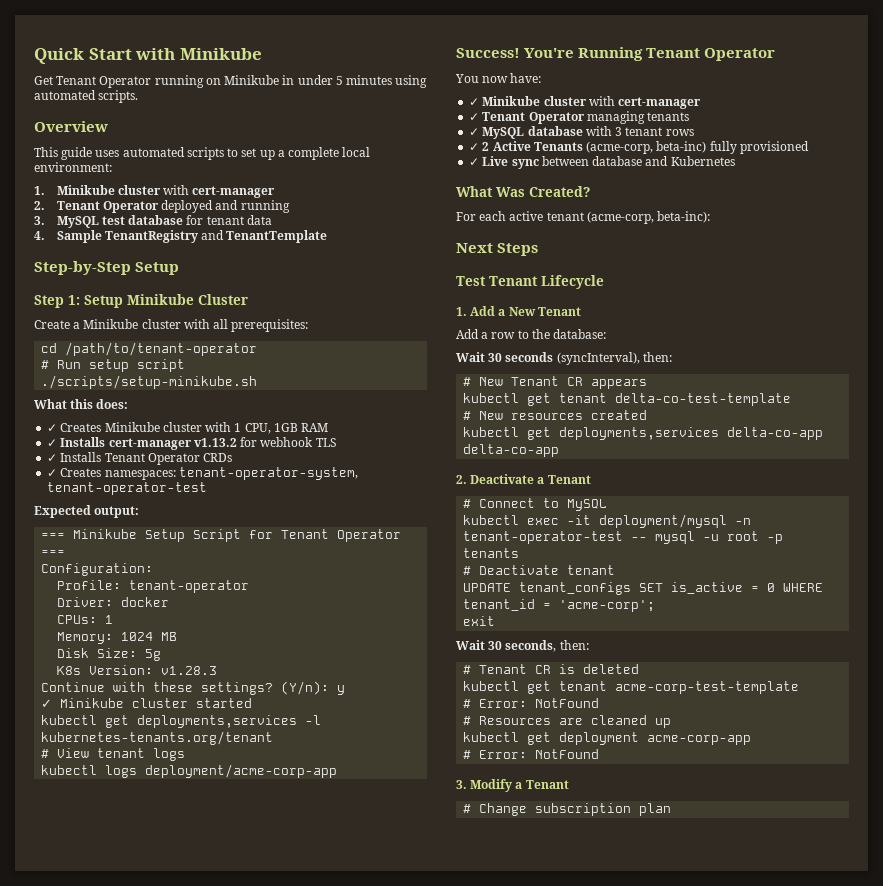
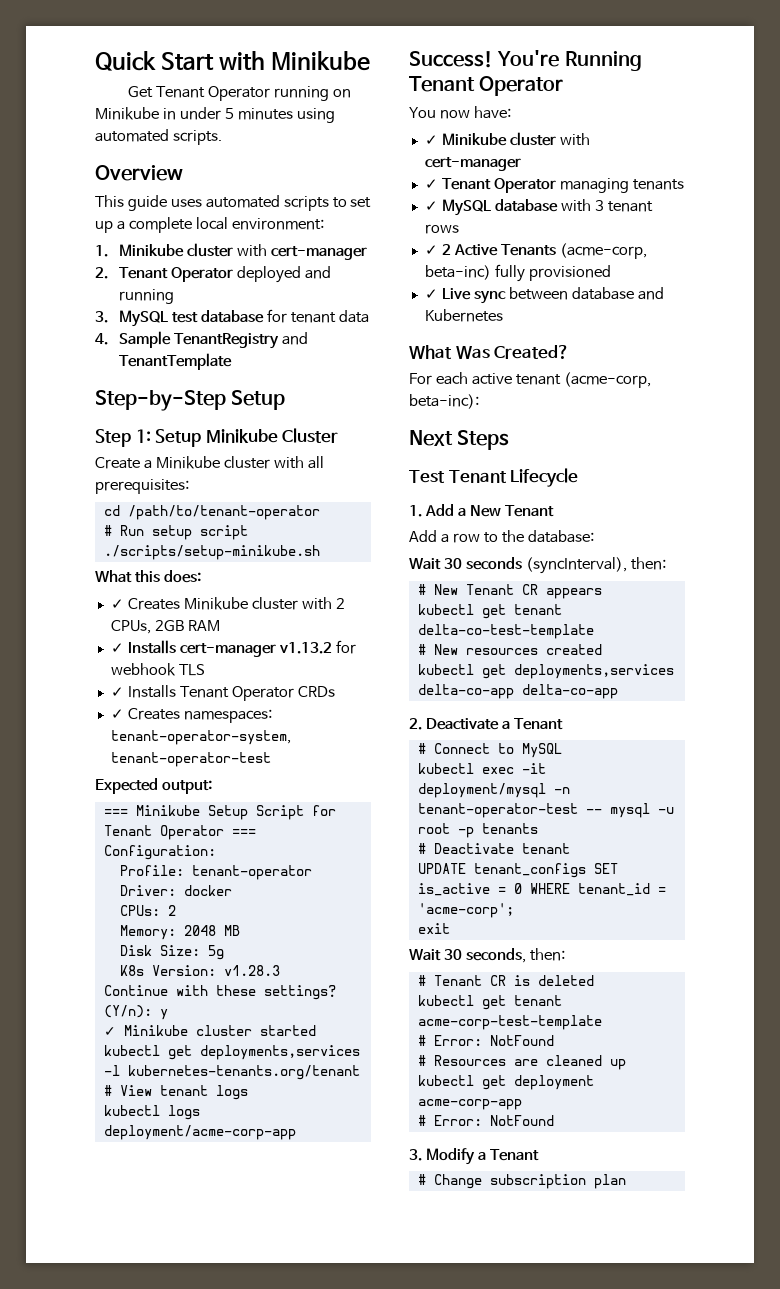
[234,423,298,434] 1 CPU, 1GB -> [335,598,345,609] [110,620,184,634] 2 CPUs, 2GB
[105,615,114,624] 1 -> [167,905,176,916] 2
[121,632,154,641] 1024 -> [183,925,216,936] 2048

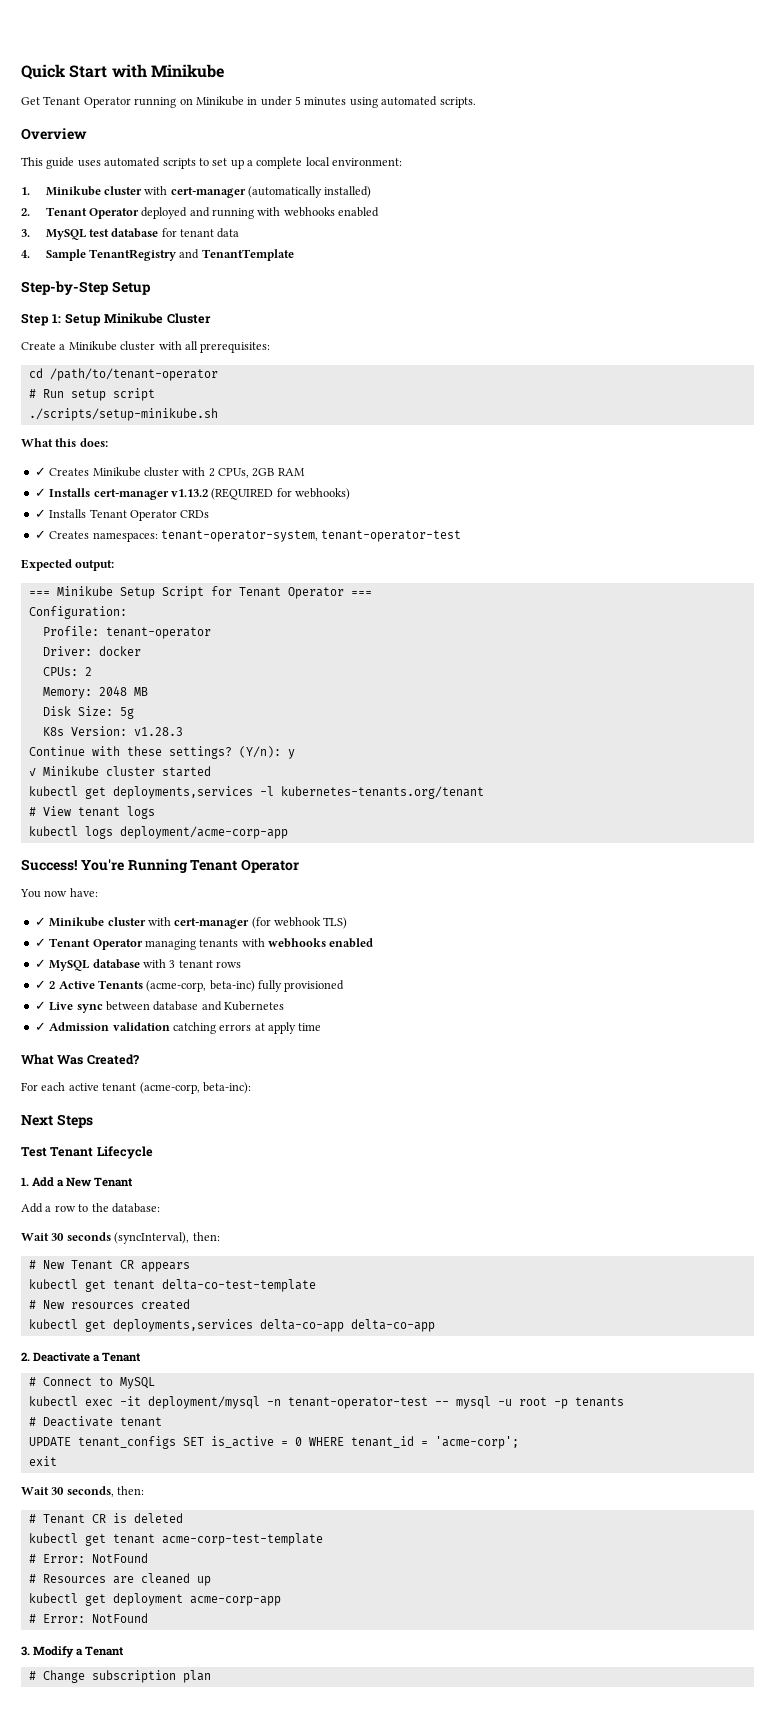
(367, 253) none -> [248,186,372,198] (automatically installed)
(174, 296) none -> [257,207,380,217] with webhooks enabled
[335,640,356,654] [110,663,205,676] for webhook TLS -> [211,488,350,500] (REQUIRED for webhooks)
(521, 164) none -> [251,917,348,929] (for webhook TLS)
(684, 184) none -> [241,938,374,948] with webhooks enabled
(503, 315) none -> [34,1022,322,1034] // ✓ Admission validation catching errors at apply time

